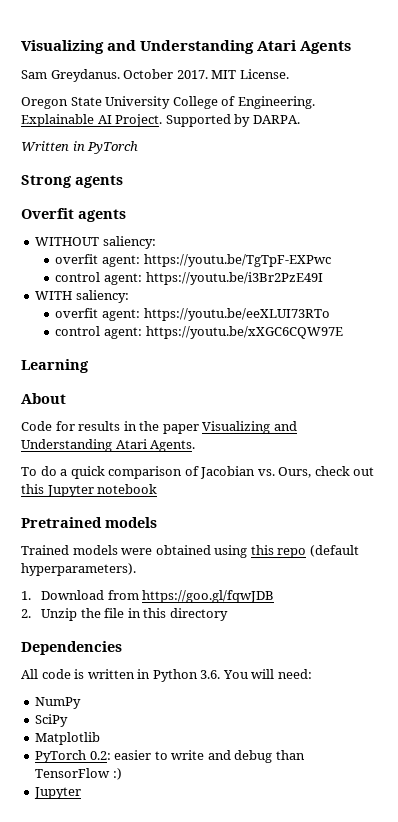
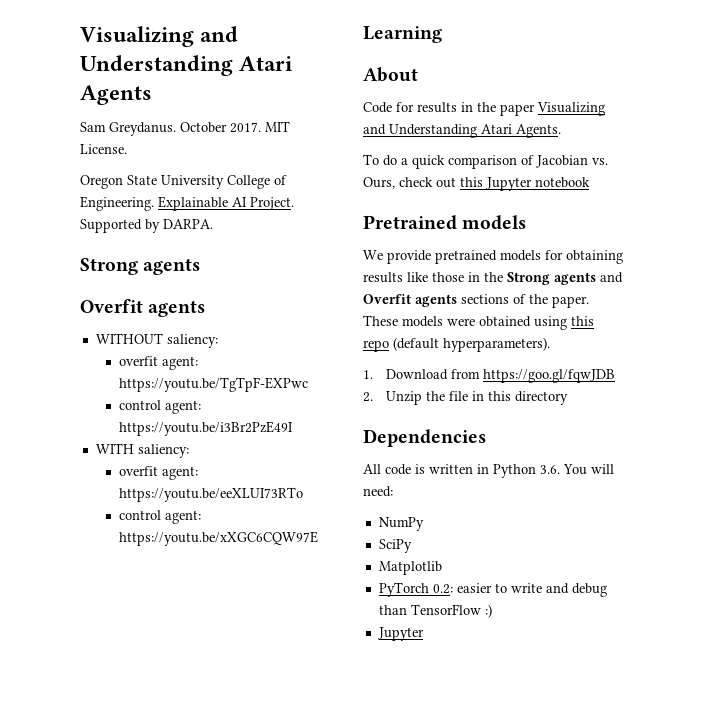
[21,141,139,154] // Written in PyTorch -> (213, 224) none
[21,545,69,555] Trained -> [363,250,623,264] [363,272,623,285] [363,294,589,308] [363,315,398,326] We provide pretrained models for obtaining results like those in the Strong agents and Overfit agents sections of the paper. These

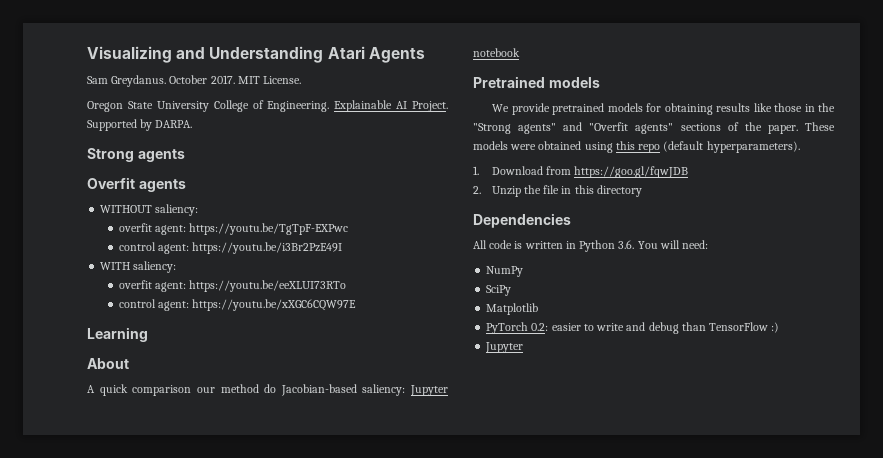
[363,102,605,116] [363,124,561,138] [363,154,608,169] [363,177,483,189] Code for results in the paper Visualizing and Understanding Atari Agents. // To do a quick comparison of Jacobian vs. Ours, check out this -> [87,384,406,396] A quick comparison our method do Jacobian-based saliency:
[507,272,623,285] [363,294,457,307] Strong agents and Overfit agents -> [473,122,674,134] "Strong agents" and "Overfit agents"

